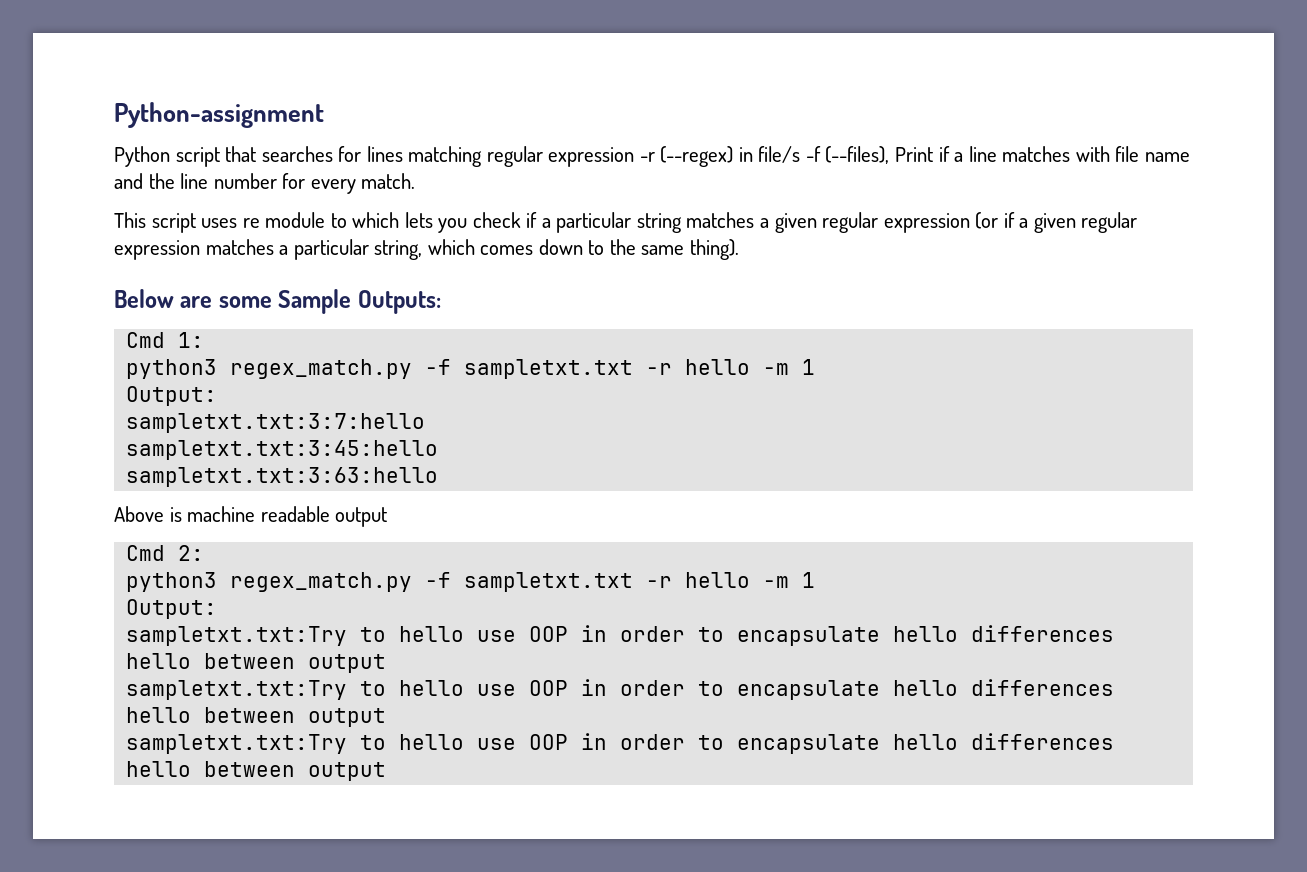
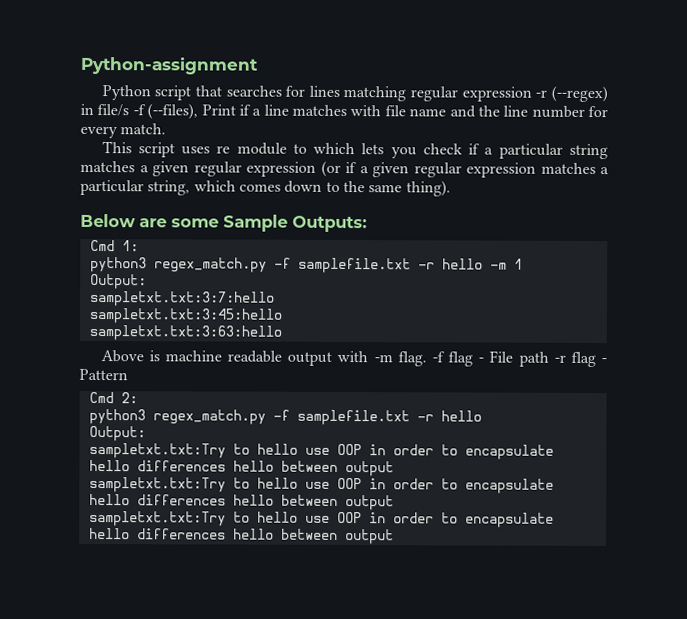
[464,359,634,379] sampletxt.txt -> [297,257,411,274] samplefile.txt
(388, 517) none -> [337,350,607,368] [79,368,128,381] with -m flag. -f flag - File path -r flag - Pattern
[464,572,816,592] sampletxt.txt -r hello -m 1 -> [296,409,482,426] samplefile.txt -r hello

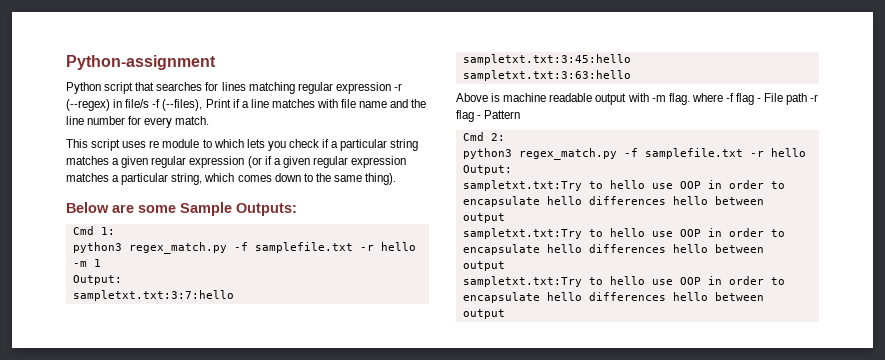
(427, 359) none -> [691,93,723,102] where

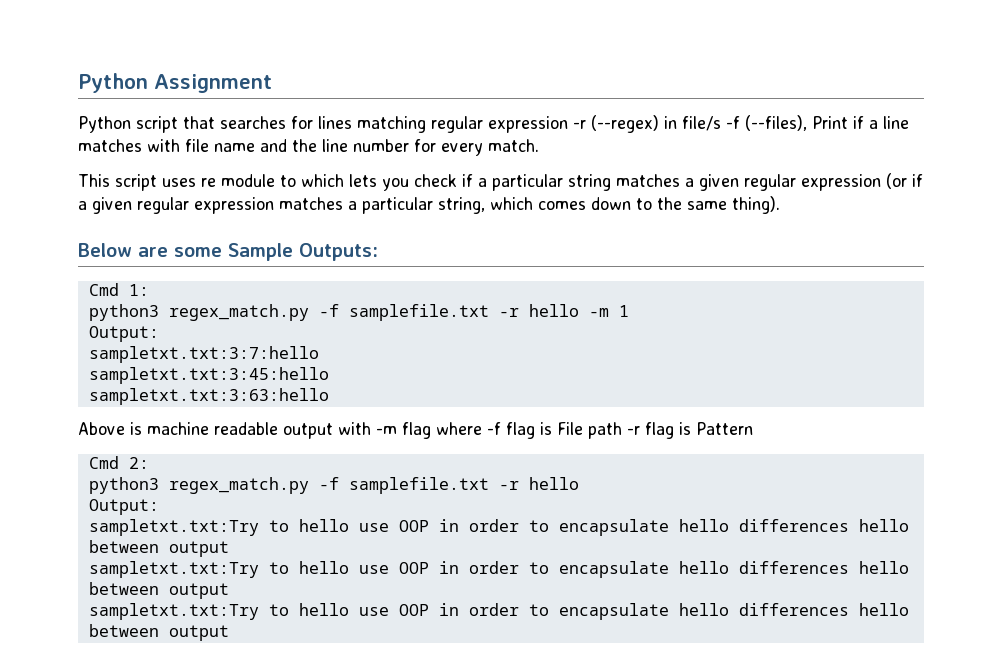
[66,55,216,70] Python-assignment -> [78,73,272,93] Python Assignment
[668,93,690,105] flag. -> [402,422,431,439] flag
[757,98,762,102] - -> [540,422,552,435] is
[477,115,482,119] - -> [679,422,691,435] is

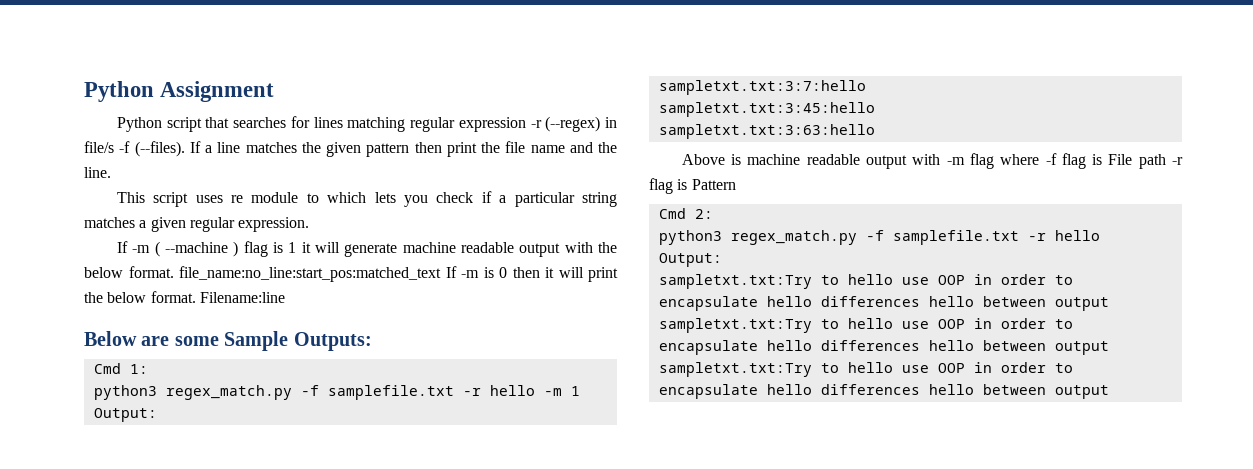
[745,115,909,131] [78,139,539,156] (--files), Print if a line matches with file name and the line number for every match. -> [134,141,617,157] [84,167,111,178] (--files). If a line matches the given pattern then print the file name and the line.
[801,173,923,191] [78,196,780,214] expression (or if a given regular expression matches a particular string, which comes down to the same thing). -> [238,217,310,232] [116,241,617,257] [84,266,618,282] [84,291,285,303] expression. // If -m ( --machine ) flag is 1 it will generate machine readable output with the below format. file_name:no_line:start_pos:matched_text If -m is 0 then it will print the below format. Filename:line

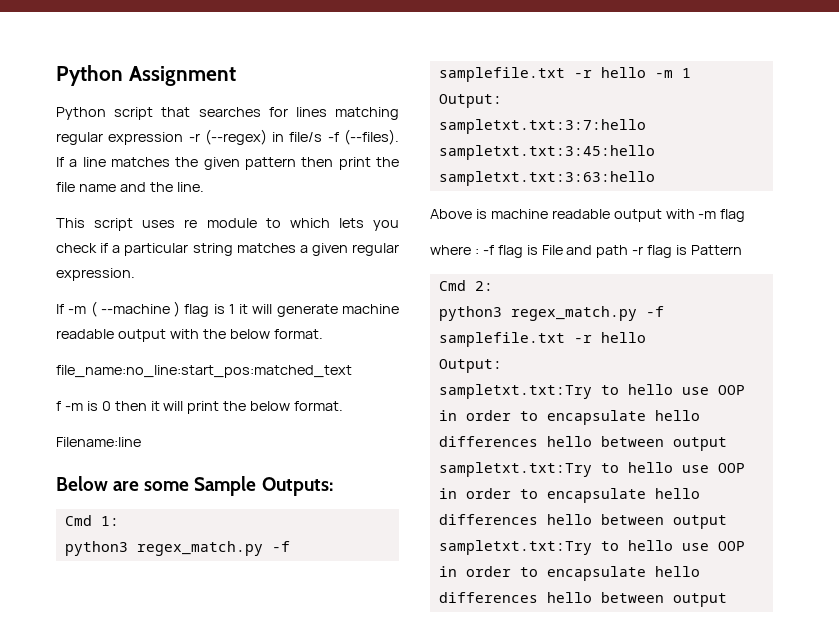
(174, 272) none -> (323, 334) //
[445,266,457,278] If -> [56,401,61,411] // f
(196, 297) none -> (344, 406) //
[1000,154,1040,165] where -> [430,245,479,255] // where :
(1133, 159) none -> [566,245,593,255] and

